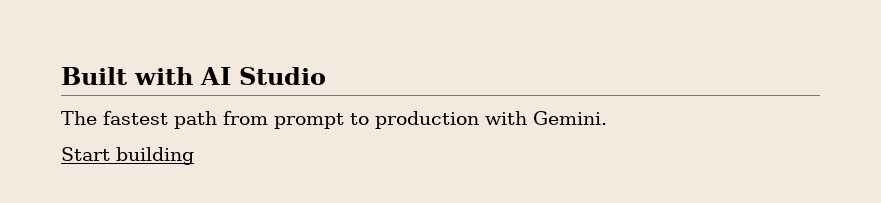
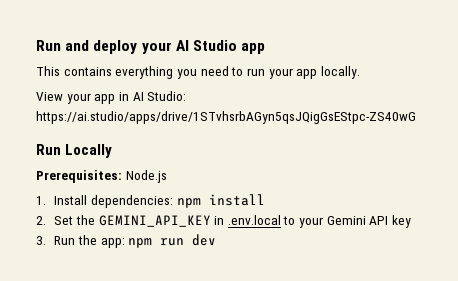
[61,67,326,85] [61,111,607,129] [61,147,194,165] Built with AI Studio // The fastest path from prompt to production with Gemini. // Start building -> [36,40,266,54] [36,66,360,79] [36,91,187,104] [36,111,416,124] [36,144,113,158] [36,170,167,183] [36,194,265,208] [36,215,412,228] [36,234,217,248] Run and deploy your AI Studio app // This contains everything you need to run your app locally. // View your app in AI Studio: https://ai.studio/apps/drive/1STvhsrbAGyn5qsJQigGsEStpc-ZS40wG // Run Locally // Prerequisites: Node.js // 1. Install dependencies: npm install // 2. Set the GEMINI_API_KEY in .env.local to your Gemini API key // 3. Run the app: npm run dev

